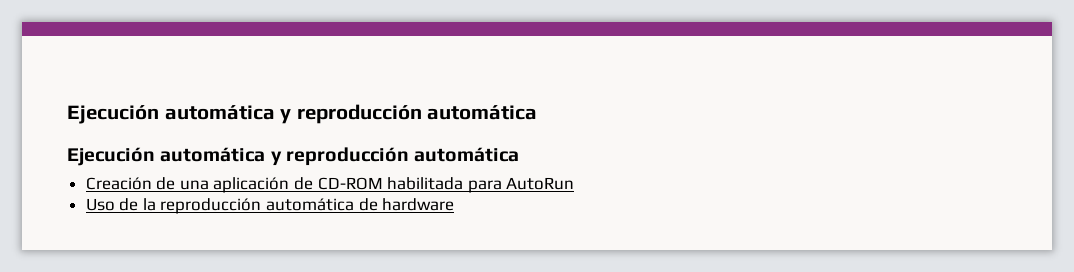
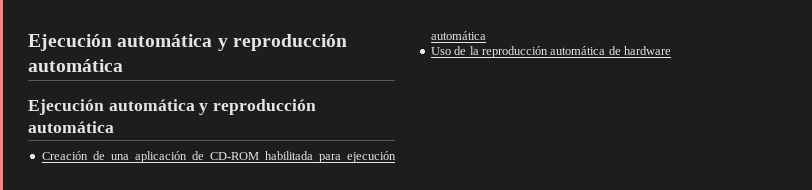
[506,177,575,190] AutoRun -> [347,151,396,163] [430,31,486,40] ejecución automática

